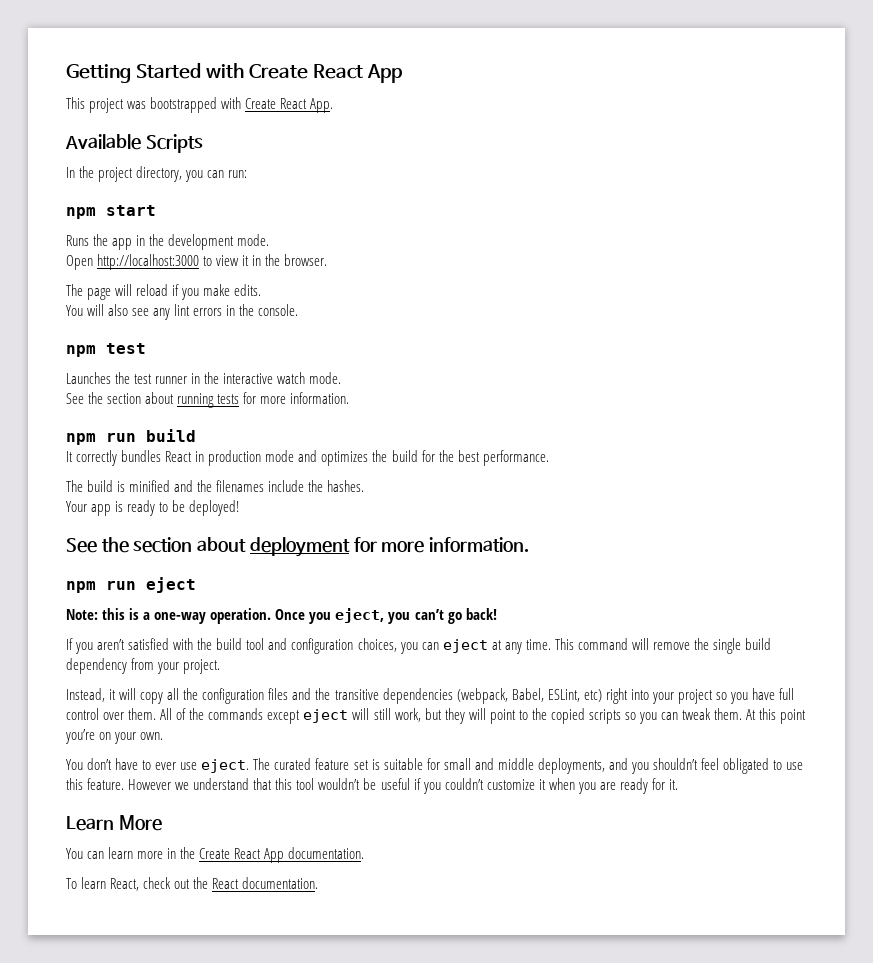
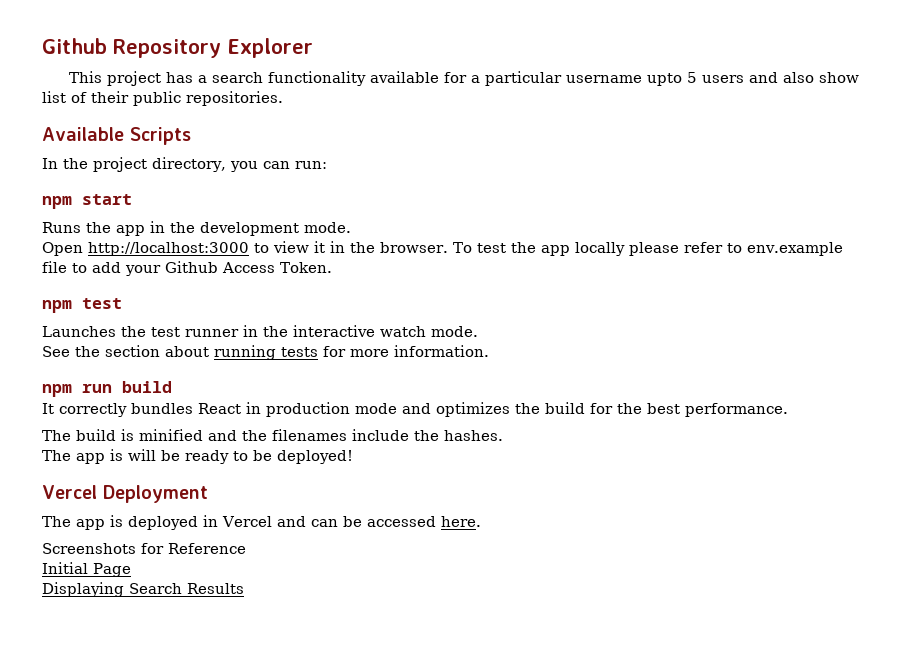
[66,63,402,83] [66,97,334,113] Getting Started with Create React App // This project was bootstrapped with Create React App. -> [42,38,313,58] [69,71,860,86] [42,91,283,106] Github Repository Explorer // This project has a search functionality available for a particular username upto 5 users and also show list of their public repositories.
[66,284,262,300] [66,304,299,320] // The page will reload if you make edits. // You will also see any lint errors in the console. -> [452,242,843,256] [42,261,332,276] To test the app locally please refer to env.example file to add your Github Access Token.
[66,501,124,516] Your app is -> [42,449,180,464] The app is will be
[66,537,530,557] [66,577,196,593] [66,608,497,624] [66,638,772,654] [66,658,221,674] [66,688,795,704] [66,708,807,724] [65,729,164,744] [66,758,804,774] [66,778,679,794] [66,815,162,831] [66,847,365,863] [66,877,319,891] See the section about deployment for more information. // npm run eject // Note: this is a one-way operation. Once you eject, you can’t go back! // If you aren’t satisfied with the build tool and configuration choices, you can eject at any time. This command will remove the single build dependency from your project. // Instead, it will copy all the configuration files and the transitive dependencies (webpack, Babel, ESLint, etc) right into your project so you have full control over them. All of the commands except eject will still work, but they will point to the copied scripts so you can tweak them. At this point you’re on your own. // You don’t have to ever use eject. The curated feature set is suitable for small and middle deployments, and you shouldn’t feel obligated to use this feature. However we understand that this tool wouldn’t be useful if you couldn’t customize it when you are ready for it. // Learn More // You can learn more in the Create React App documentation. // To learn React, check out the React documentation. -> [42,485,208,503] [42,515,481,530] [42,543,246,554] [42,562,131,577] [42,582,244,597] Vercel Deployment // The app is deployed in Vercel and can be accessed here. // Screenshots for Reference // Initial Page // Displaying Search Results

